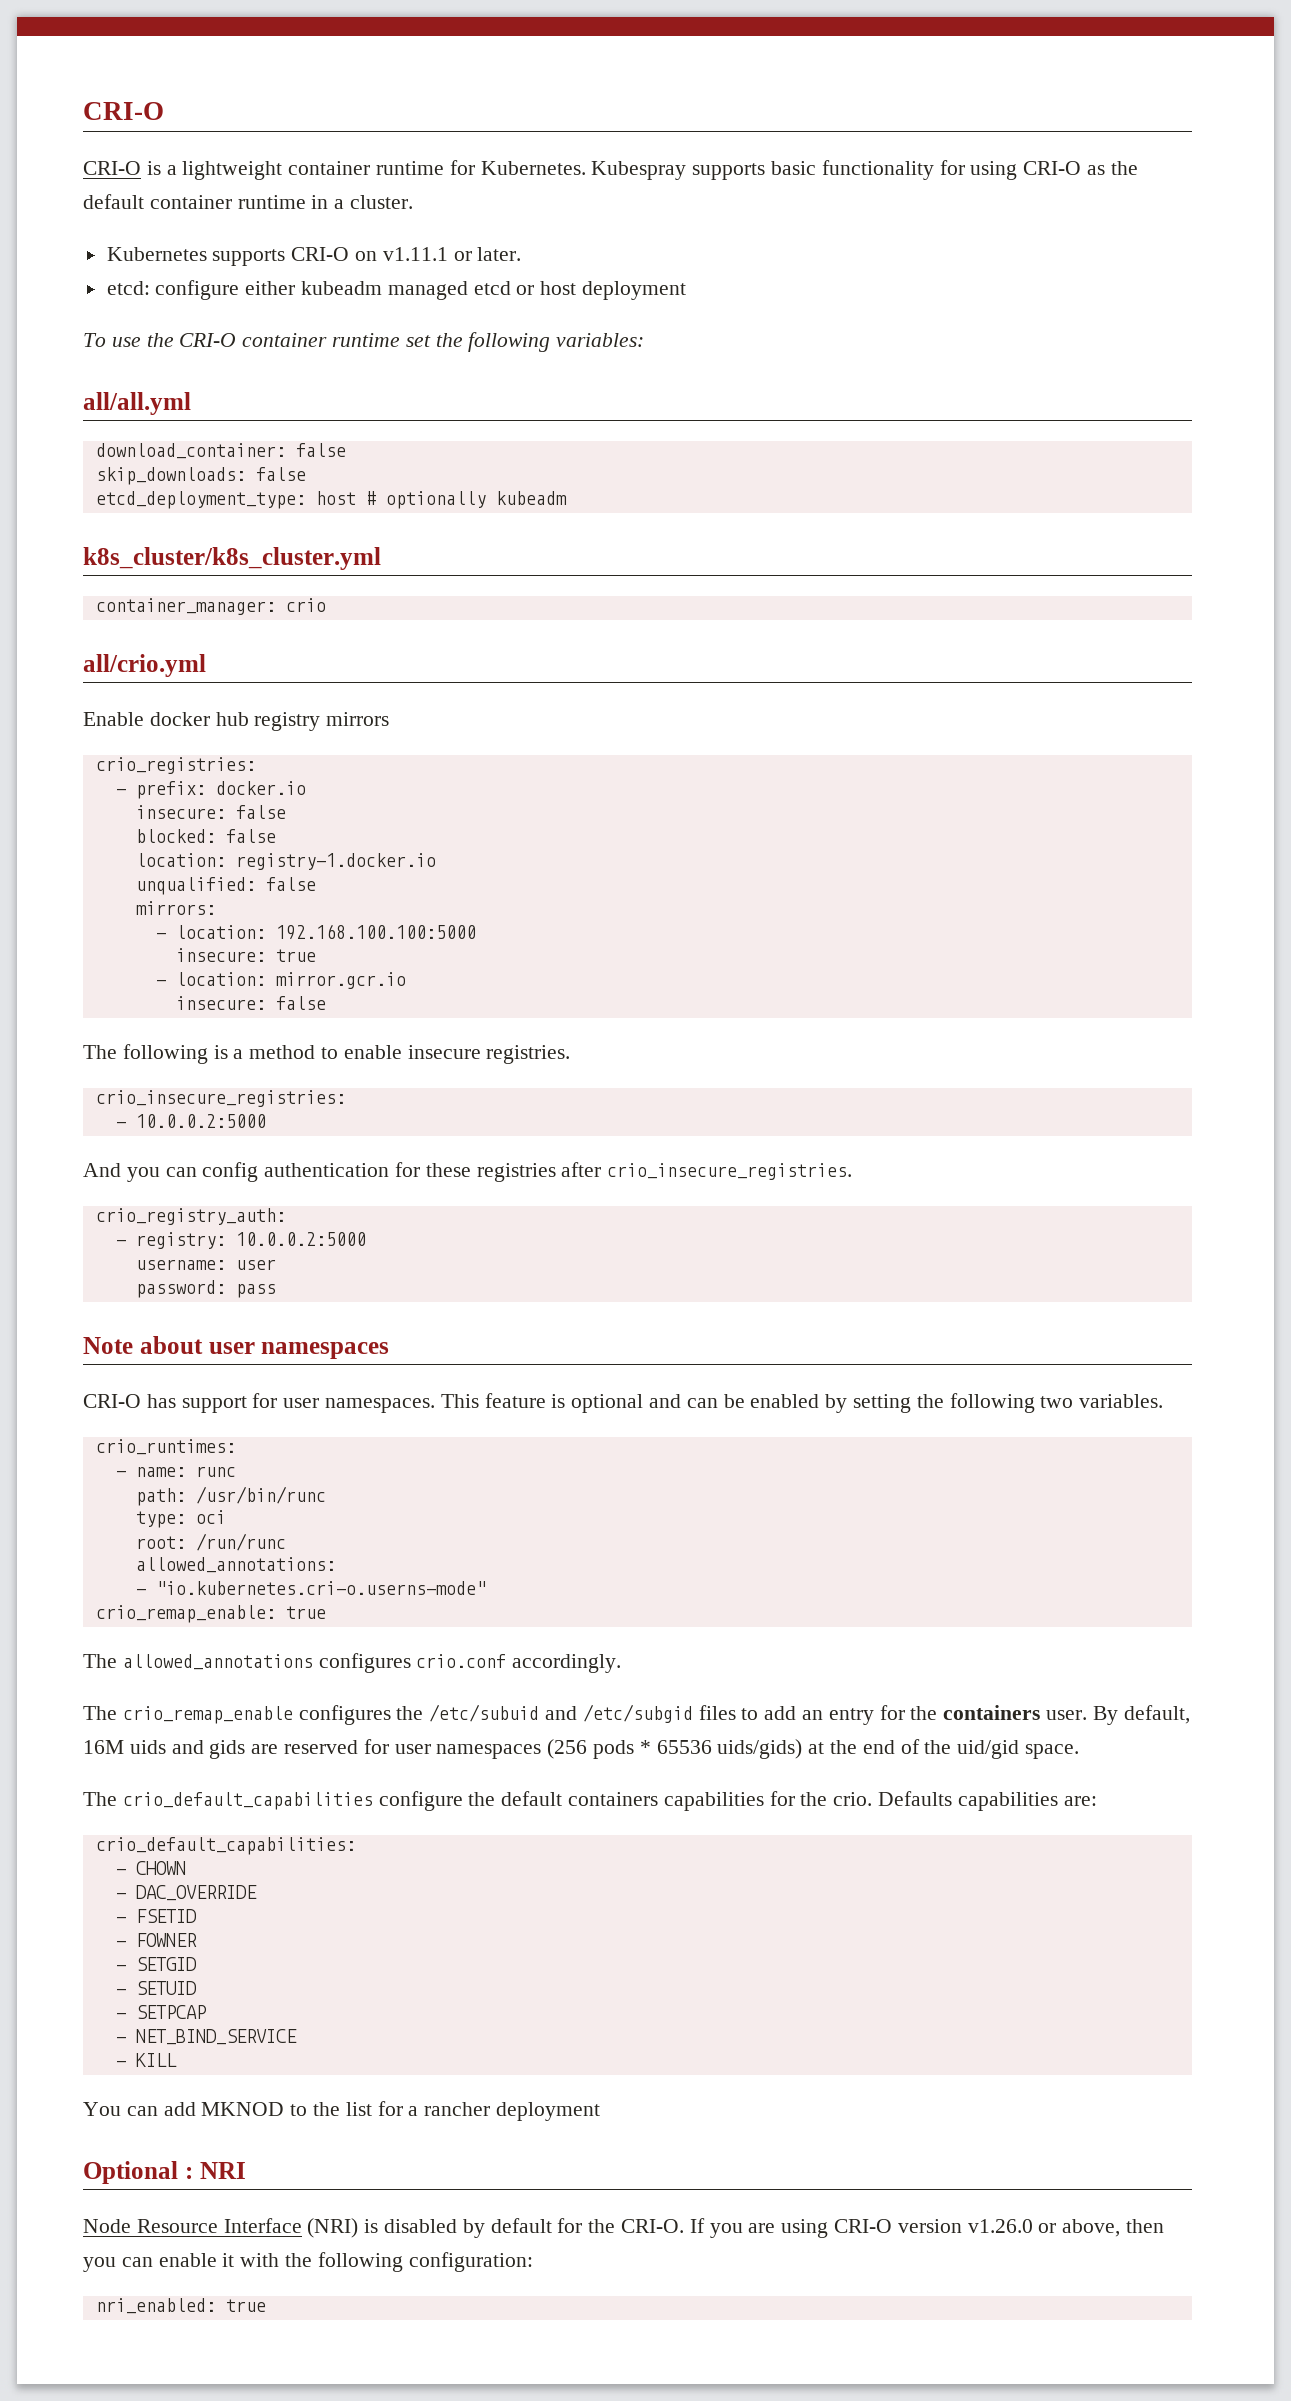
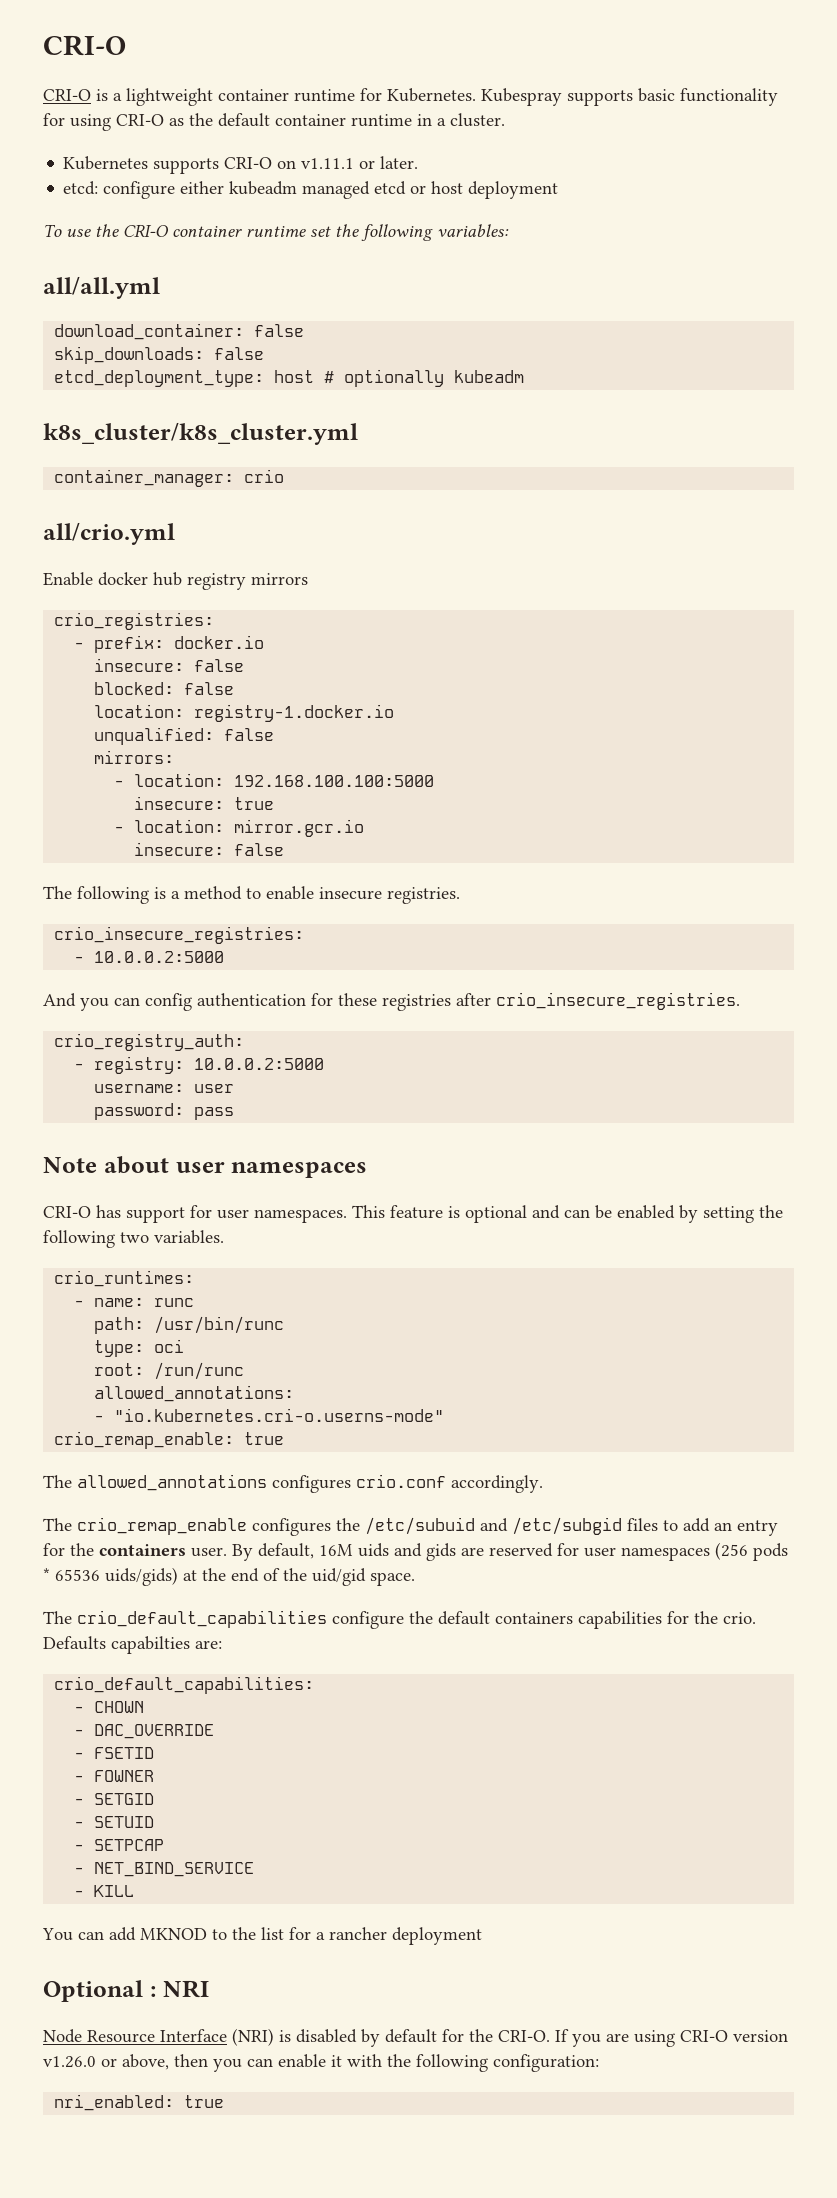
[957,1792,1058,1811] capabilities -> [111,1636,190,1654] capabilties

